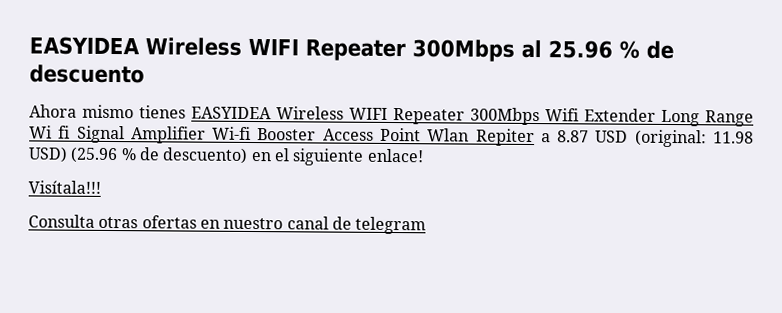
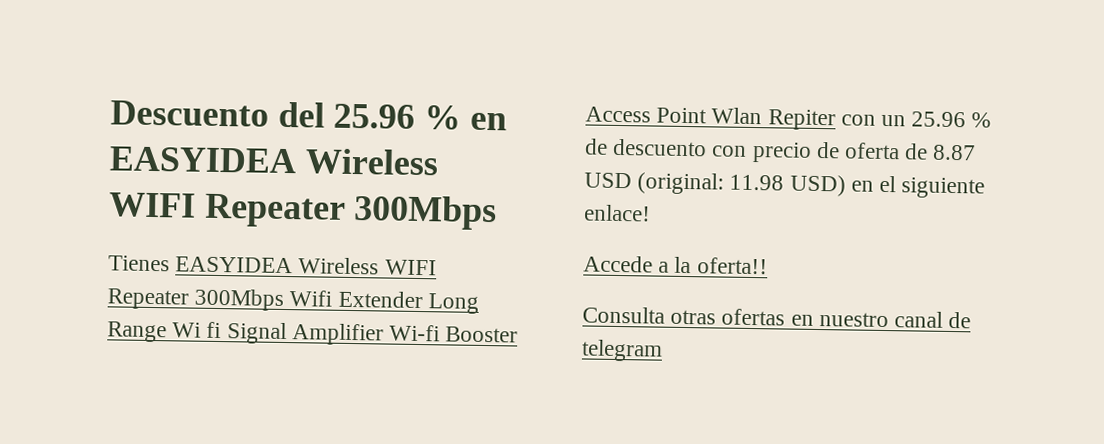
[29,36,674,62] [29,64,145,84] [29,104,186,119] EASYIDEA Wireless WIFI Repeater 300Mbps al 25.96 % de descuento // Ahora mismo tienes -> [110,100,507,131] [109,146,439,176] [109,192,498,231] [108,255,170,272] Descuento del 25.96 % en EASYIDEA Wireless WIFI Repeater 300Mbps // Tienes
[540,133,551,143] a -> [840,111,992,128] [585,138,929,163] con un 25.96 % de descuento con precio de oferta de
[70,146,249,164] (25.96 % de descuento) -> (846, 185) none
[28,180,101,194] Visítala!!! -> [583,255,768,275] Accede a la oferta!!

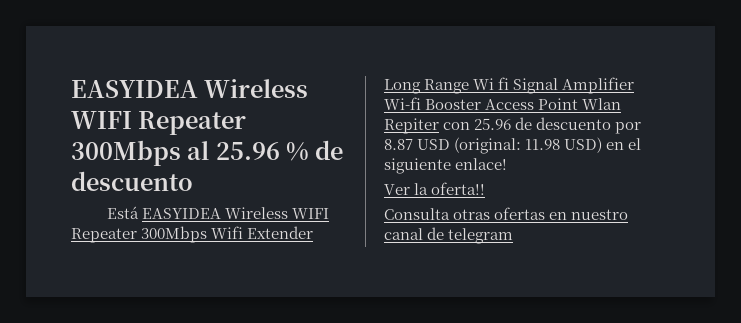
[110,100,507,131] [109,146,439,176] [109,192,498,231] [108,255,170,272] Descuento del 25.96 % en EASYIDEA Wireless WIFI Repeater 300Mbps // Tienes -> [71,79,309,98] [71,111,247,135] [71,140,344,166] [71,171,193,191] [106,206,139,219] EASYIDEA Wireless WIFI Repeater 300Mbps al 25.96 % de descuento // Está
[881,111,992,128] [585,138,929,163] un 25.96 % de descuento con precio de oferta de -> [474,117,642,134] 25.96 de descuento por
[583,255,670,273] Accede a -> [384,184,410,195] Ver

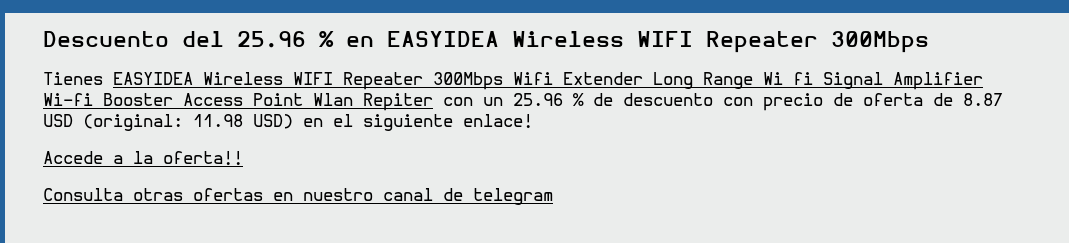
[71,79,309,98] [71,111,247,135] [71,140,344,166] [71,171,193,191] [106,206,139,219] EASYIDEA Wireless WIFI Repeater 300Mbps al 25.96 % de descuento // Está -> [43,31,929,53] [43,72,103,85] Descuento del 25.96 % en EASYIDEA Wireless WIFI Repeater 300Mbps // Tienes
[474,117,642,134] 25.96 de descuento por -> [483,93,953,111] un 25.96 % de descuento con precio de oferta de
[384,184,410,195] Ver -> [43,151,123,164] Accede a

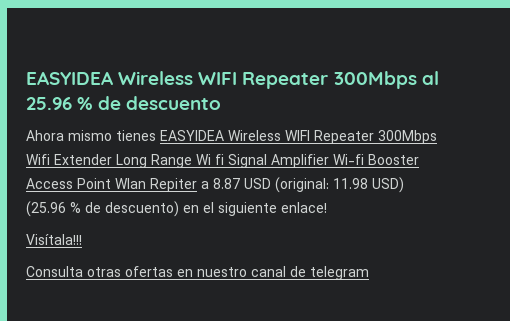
[43,31,929,53] [43,72,103,85] Descuento del 25.96 % en EASYIDEA Wireless WIFI Repeater 300Mbps // Tienes -> [26,71,439,89] [26,96,222,110] [26,130,156,141] EASYIDEA Wireless WIFI Repeater 300Mbps al 25.96 % de descuento // Ahora mismo tienes
[443,93,953,111] con un 25.96 % de descuento con precio de oferta de -> [201,181,209,189] a
(293, 121) none -> [26,201,179,217] (25.96 % de descuento)
[43,151,243,166] Accede a la oferta!! -> [26,234,82,245] Visítala!!!

